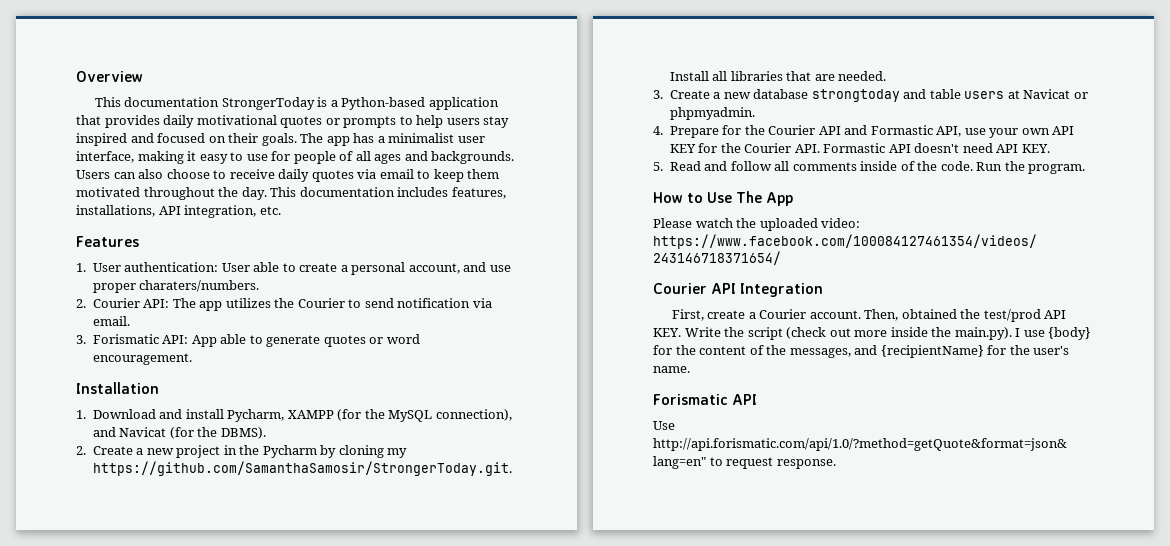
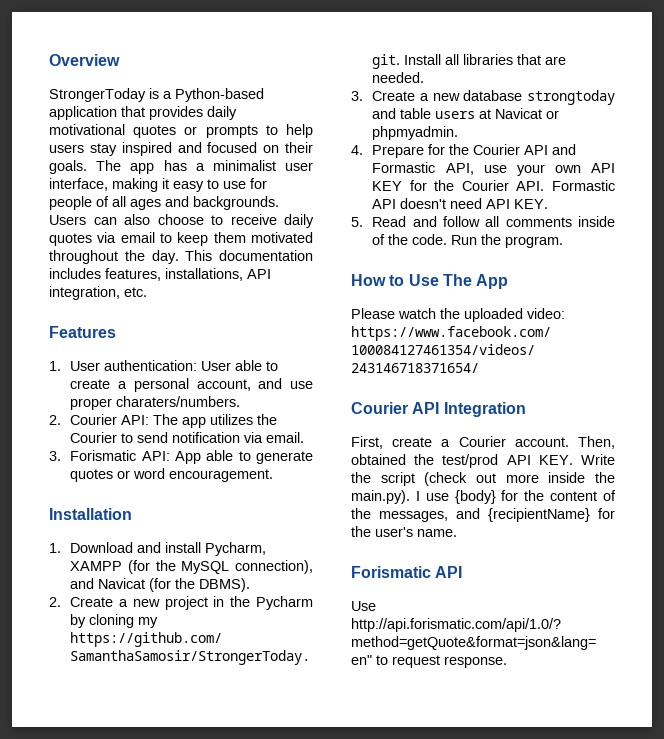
[94,97,220,107] This documentation -> (120, 60) none

